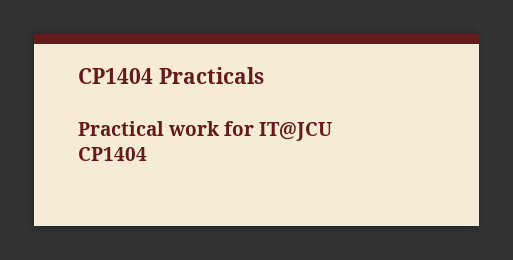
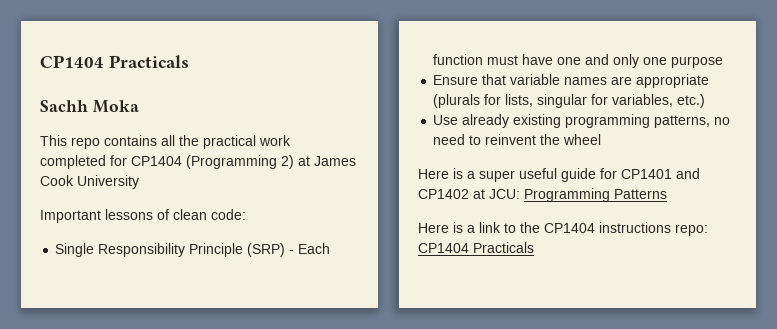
[78,121,333,141] [78,147,147,161] Practical work for IT@JCU CP1404 -> [40,100,139,113] [40,135,291,149] [40,155,356,169] [40,175,139,189] [40,209,246,223] [55,243,331,257] [433,54,724,68] [433,74,710,88] [433,94,706,108] [433,114,731,128] [433,134,602,145] [418,168,700,182] [418,188,667,202] [418,222,708,236] [418,242,534,253] Sachh Moka // This repo contains all the practical work completed for CP1404 (Programming 2) at James Cook University // Important lessons of clean code: // Single Responsibility Principle (SRP) - Each function must have one and only one purpose // Ensure that variable names are appropriate (plurals for lists, singular for variables, etc.) // Use already existing programming patterns, no need to reinvent the wheel // Here is a super useful guide for CP1401 and CP1402 at JCU: Programming Patterns // Here is a link to the CP1404 instructions repo: CP1404 Practicals

